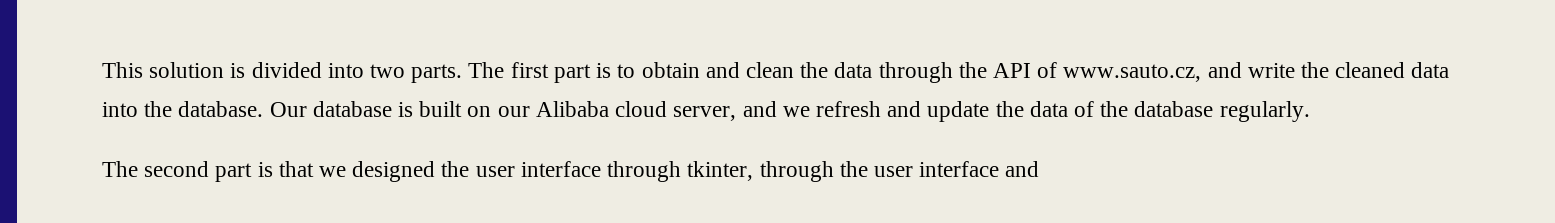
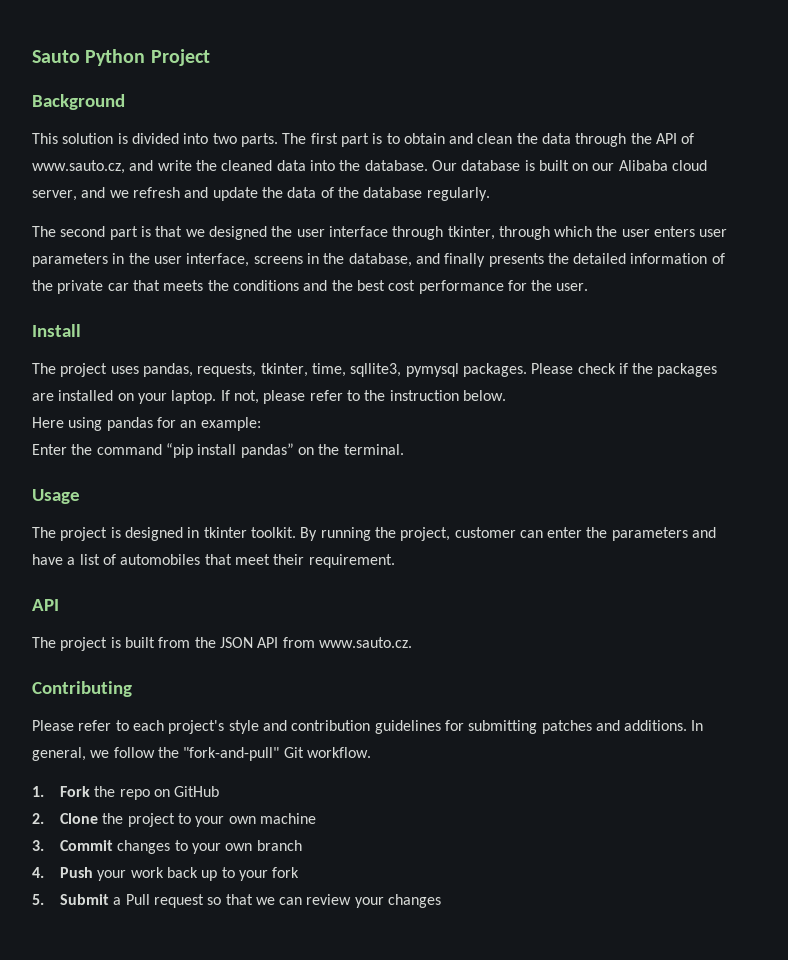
(102, 70) none -> [32,49,210,66] [32,94,125,110] Sauto Python Project // Background //
[839,161,1040,177] the user interface and -> [554,226,728,237] [32,253,725,267] [32,280,589,294] [32,324,81,337] [32,363,718,377] [32,390,506,404] [32,417,261,431] [32,443,404,458] [32,489,80,504] [32,527,717,541] [32,554,395,568] [32,599,59,611] [32,637,412,651] [32,681,132,697] [32,720,704,734] [32,747,371,761] [32,786,220,800] [32,813,316,827] [32,840,302,854] [32,867,300,881] [32,894,442,908] which the user enters user parameters in the user interface, screens in the database, and finally presents the detailed information of the private car that meets the conditions and the best cost performance for the user. // Install // The project uses pandas, requests, tkinter, time, sqllite3, pymysql packages. Please check if the packages are installed on your laptop. If not, please refer to the instruction below. // Here using pandas for an example: // Enter the command “pip install pandas” on the terminal. // Usage // The project is designed in tkinter toolkit. By running the project, customer can enter the parameters and have a list of automobiles that meet their requirement. // API // The project is built from the JSON API from www.sauto.cz. // Contributing // Please refer to each project's style and contribution guidelines for submitting patches and additions. In general, we follow the "fork-and-pull" Git workflow. // 1. Fork the repo on GitHub // 2. Clone the project to your own machine // 3. Commit changes to your own branch // 4. Push your work back up to your fork // 5. Submit a Pull request so that we can review your changes

